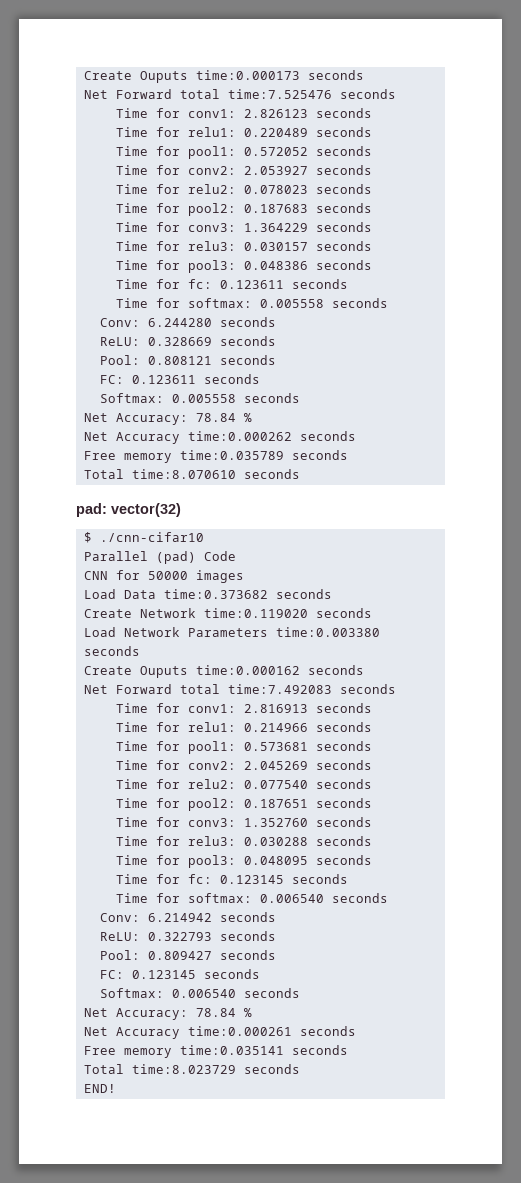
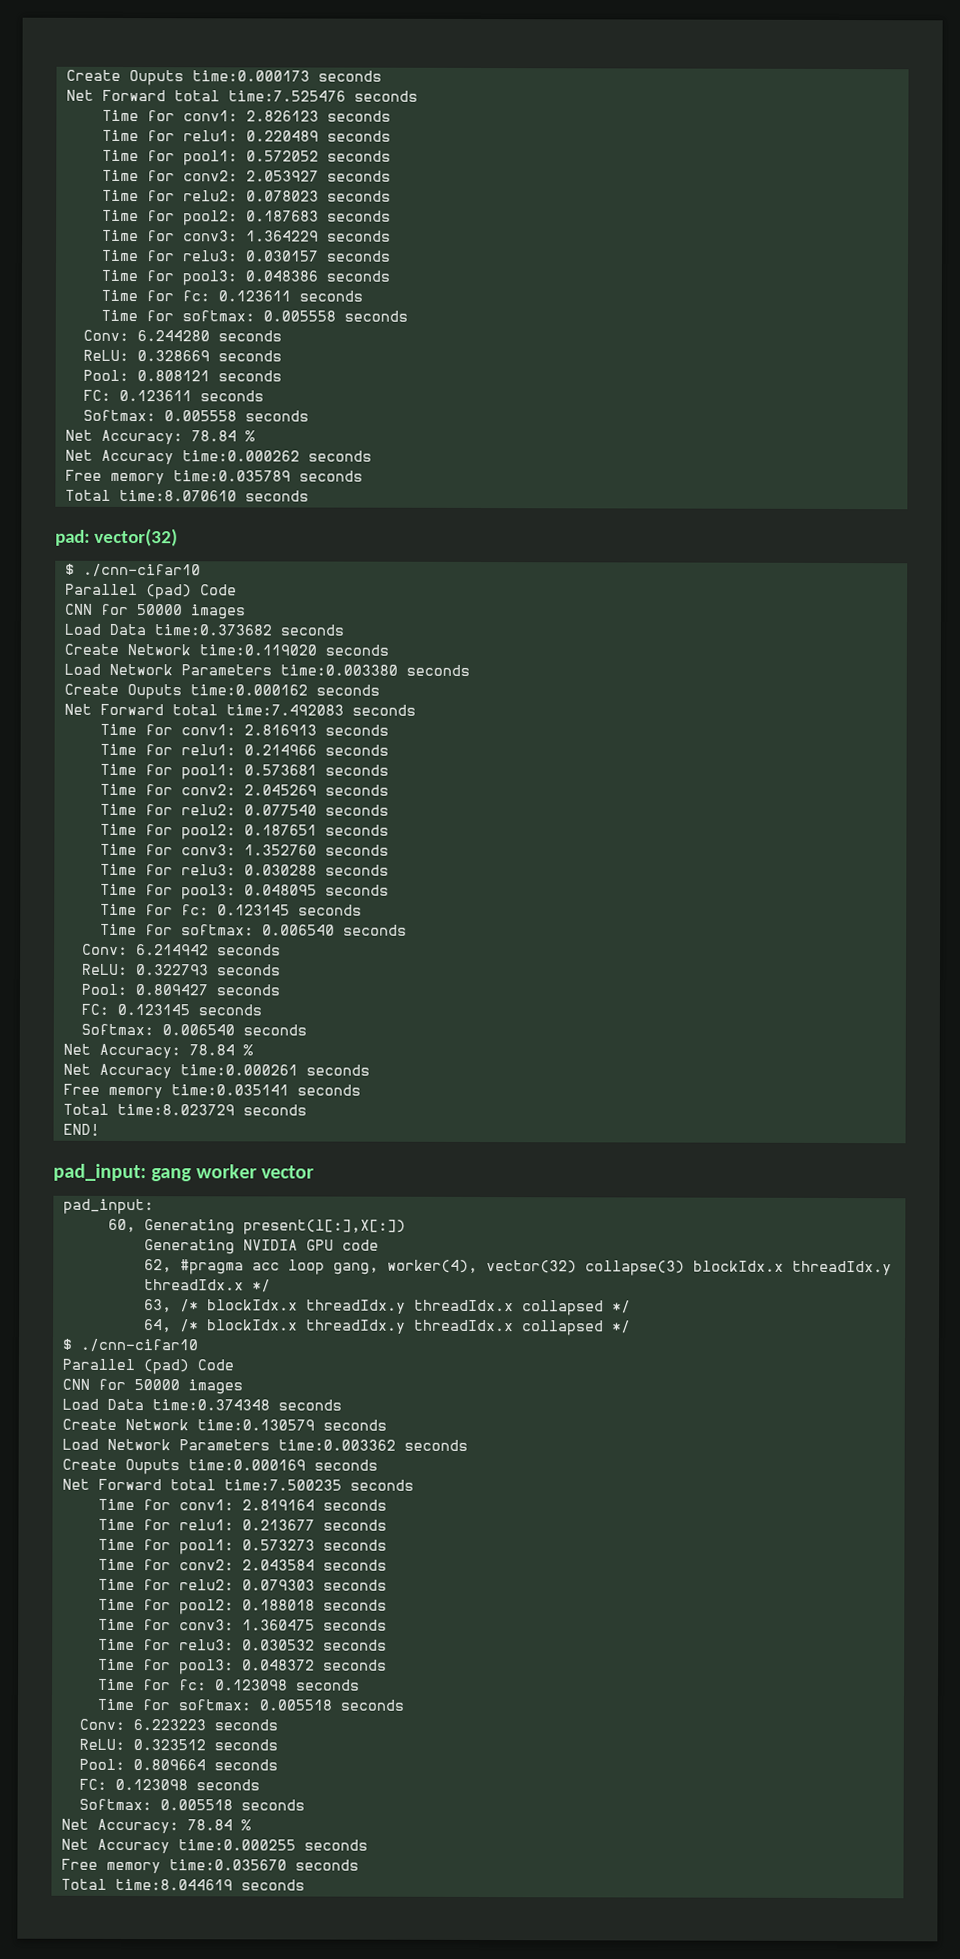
(116, 1088) none -> [53,1163,314,1182] [63,1198,155,1215] [108,1218,407,1235] [144,1239,380,1255] [144,1259,893,1276] [144,1279,272,1293] [144,1299,632,1316] [144,1319,632,1336] [62,1338,199,1353] [62,1358,235,1375] [62,1378,244,1395] [62,1398,343,1411] [62,1418,388,1431] [62,1438,469,1451] [62,1458,379,1475] [62,1478,415,1491] [98,1498,388,1511] [98,1518,388,1531] [98,1538,388,1555] [98,1558,388,1571] [98,1578,388,1591] [98,1598,388,1615] [98,1618,388,1631] [98,1638,388,1651] [98,1658,388,1675] [98,1678,361,1691] [97,1698,405,1711] [79,1718,279,1731] [79,1738,279,1751] [79,1758,279,1771] [79,1778,261,1791] [79,1798,306,1811] [61,1818,252,1834] [61,1838,369,1854] [61,1858,360,1874] [61,1878,306,1891] // pad_input: gang worker vector // pad_input: // 60, Generating present(l[:],X[:]) // Generating NVIDIA GPU code // 62, #pragma acc loop gang, worker(4), vector(32) collapse(3) blockIdx.x threadIdx.y threadIdx.x */ // 63, /* blockIdx.x threadIdx.y threadIdx.x collapsed */ // 64, /* blockIdx.x threadIdx.y threadIdx.x collapsed */ // $ ./cnn-cifar10 // Parallel (pad) Code // CNN for 50000 images // Load Data time:0.374348 seconds // Create Network time:0.130579 seconds // Load Network Parameters time:0.003362 seconds // Create Ouputs time:0.000169 seconds // Net Forward total time:7.500235 seconds // Time for conv1: 2.819164 seconds // Time for relu1: 0.213677 seconds // Time for pool1: 0.573273 seconds // Time for conv2: 2.043584 seconds // Time for relu2: 0.079303 seconds // Time for pool2: 0.188018 seconds // Time for conv3: 1.360475 seconds // Time for relu3: 0.030532 seconds // Time for pool3: 0.048372 seconds // Time for fc: 0.123098 seconds // Time for softmax: 0.005518 seconds // Conv: 6.223223 seconds // ReLU: 0.323512 seconds // Pool: 0.809664 seconds // FC: 0.123098 seconds // Softmax: 0.005518 seconds // Net Accuracy: 78.84 % // Net Accuracy time:0.000255 seconds // Free memory time:0.035670 seconds // Total time:8.044619 seconds

